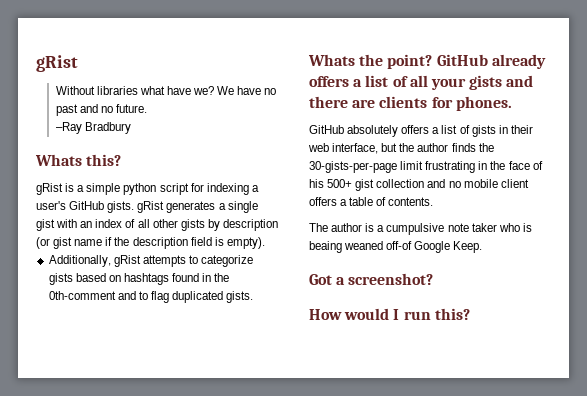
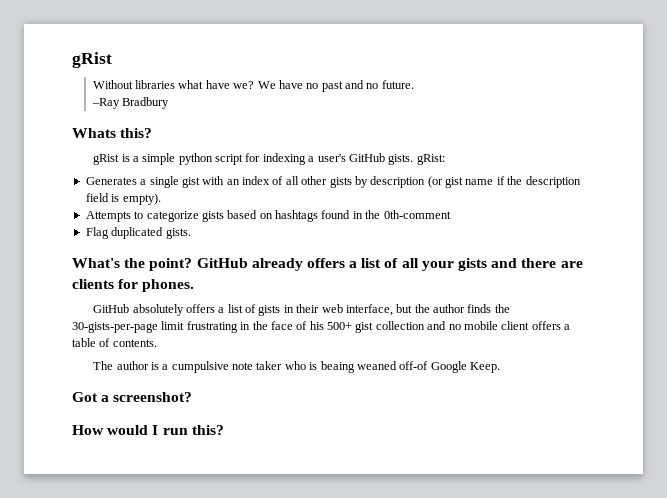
[137,201,216,213] gRist generates -> [416,154,445,165] [85,177,137,185] gRist: // Generates
[48,255,186,267] Additionally, gRist attempts -> [85,211,131,222] Attempts
[117,291,169,303] and to flag -> [85,227,109,239] // Flag
[308,54,355,66] Whats -> [72,258,120,268] What's

